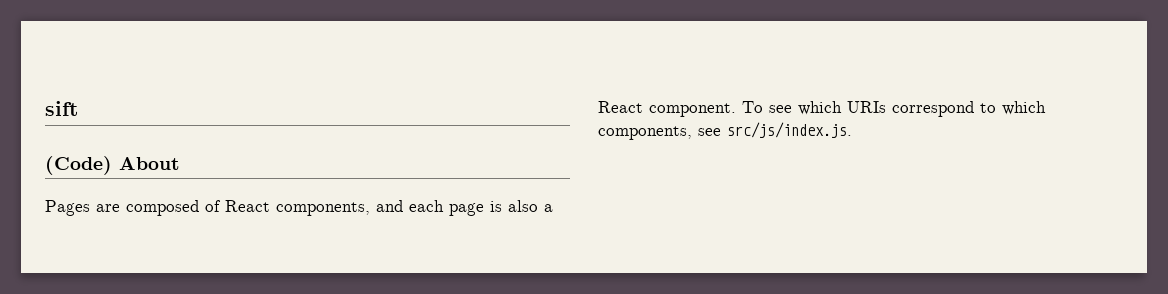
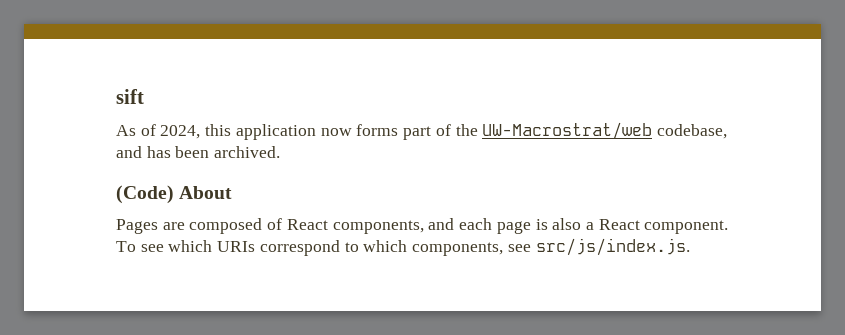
(78, 108) none -> [116,122,727,140] [116,146,281,158] // As of 2024, this application now forms part of the UW-Macrostrat/web codebase, and has been archived.

